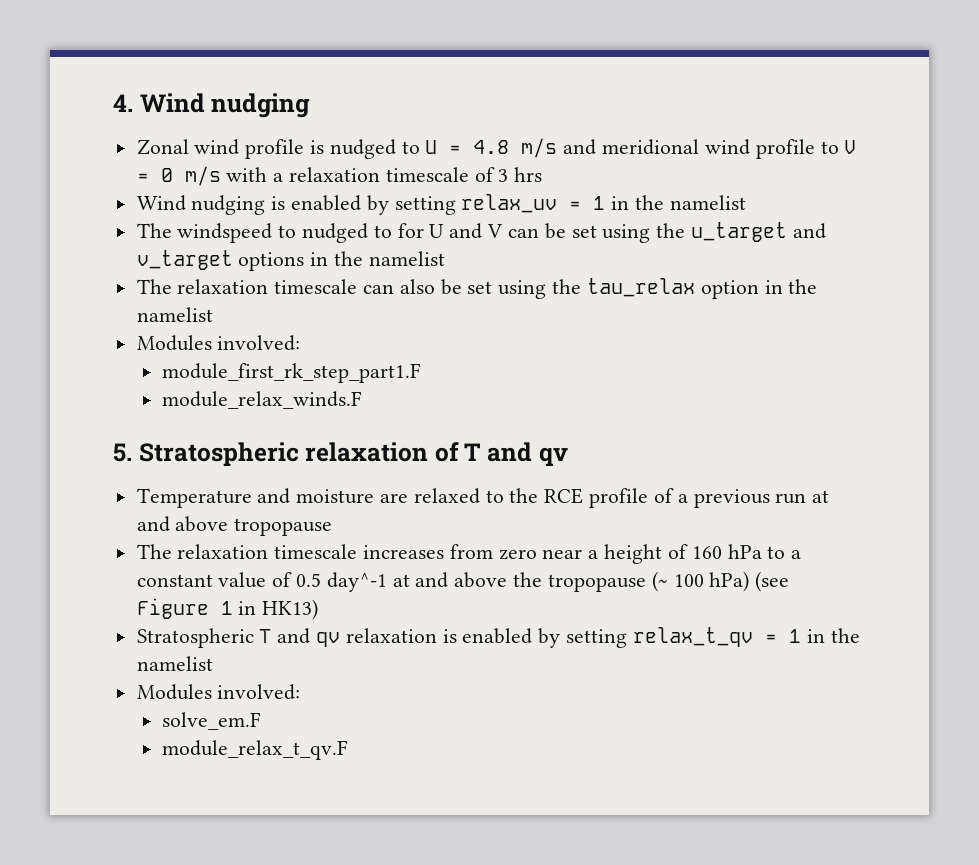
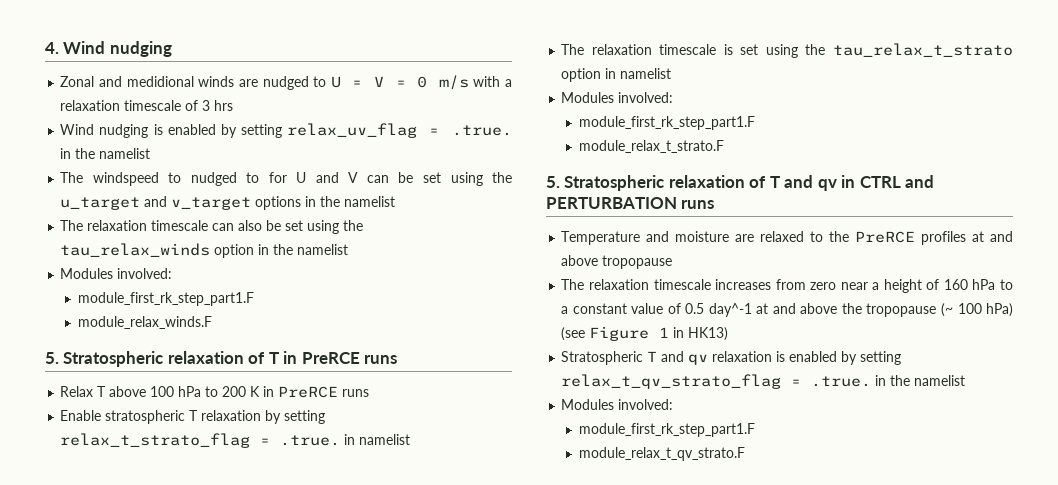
[194,138,839,159] wind profile is nudged to U = 4.8 m/s and meridional wind profile to -> [99,76,363,90] and medidional winds are nudged to U =
[461,194,606,213] relax_uv = 1 -> [286,123,512,138] relax_uv_flag = .true.
[586,278,695,297] tau_relax -> [60,243,211,257] tau_relax_winds
(363, 400) none -> [45,351,398,367] [60,386,370,398] [60,410,326,424] [60,433,411,448] [561,43,1013,58] [561,68,672,82] [561,92,674,103] [578,116,755,130] [578,140,724,153] // 5. Stratospheric relaxation of T in PreRCE runs // Relax T above 100 hPa to 200 K in PreRCE runs // Enable stratospheric T relaxation by setting relax_t_strato_flag = .true. in namelist // The relaxation timescale is set using the tau_relax_t_strato option in namelist // Modules involved: // module_first_rk_step_part1.F // module_relax_t_strato.F
(568, 456) none -> [841,175,935,188] [546,197,715,209] in CTRL and PERTURBATION runs
[544,488,807,508] RCE profile of a previous run -> [855,231,967,245] PreRCE profiles
[632,627,860,647] [136,656,213,671] [136,684,301,700] [162,712,262,730] [162,740,349,760] relax_t_qv = 1 in the namelist // Modules involved: // solve_em.F // module_relax_t_qv.F -> [561,374,966,389] [561,399,674,410] [578,423,755,437] [578,447,745,461] relax_t_qv_strato_flag = .true. in the namelist // Modules involved: // module_first_rk_step_part1.F // module_relax_t_qv_strato.F

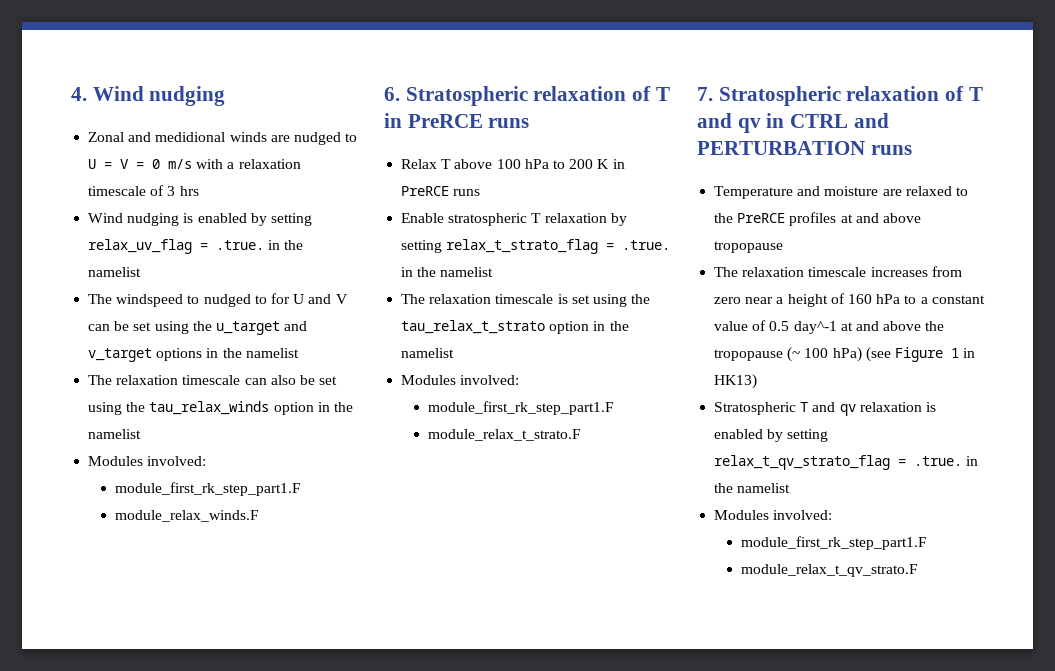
[45,352,59,364] 5. -> [384,87,400,101] 6.
(356, 439) none -> [417,267,437,277] the
(617, 73) none -> [609,321,629,331] the
[546,176,560,188] 5. -> [697,87,713,101] 7.

